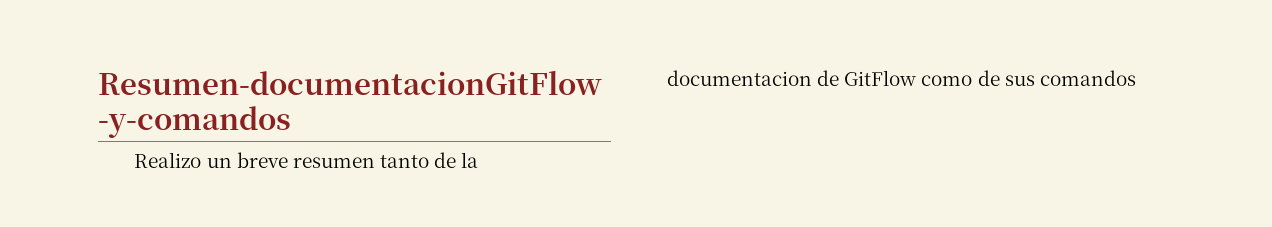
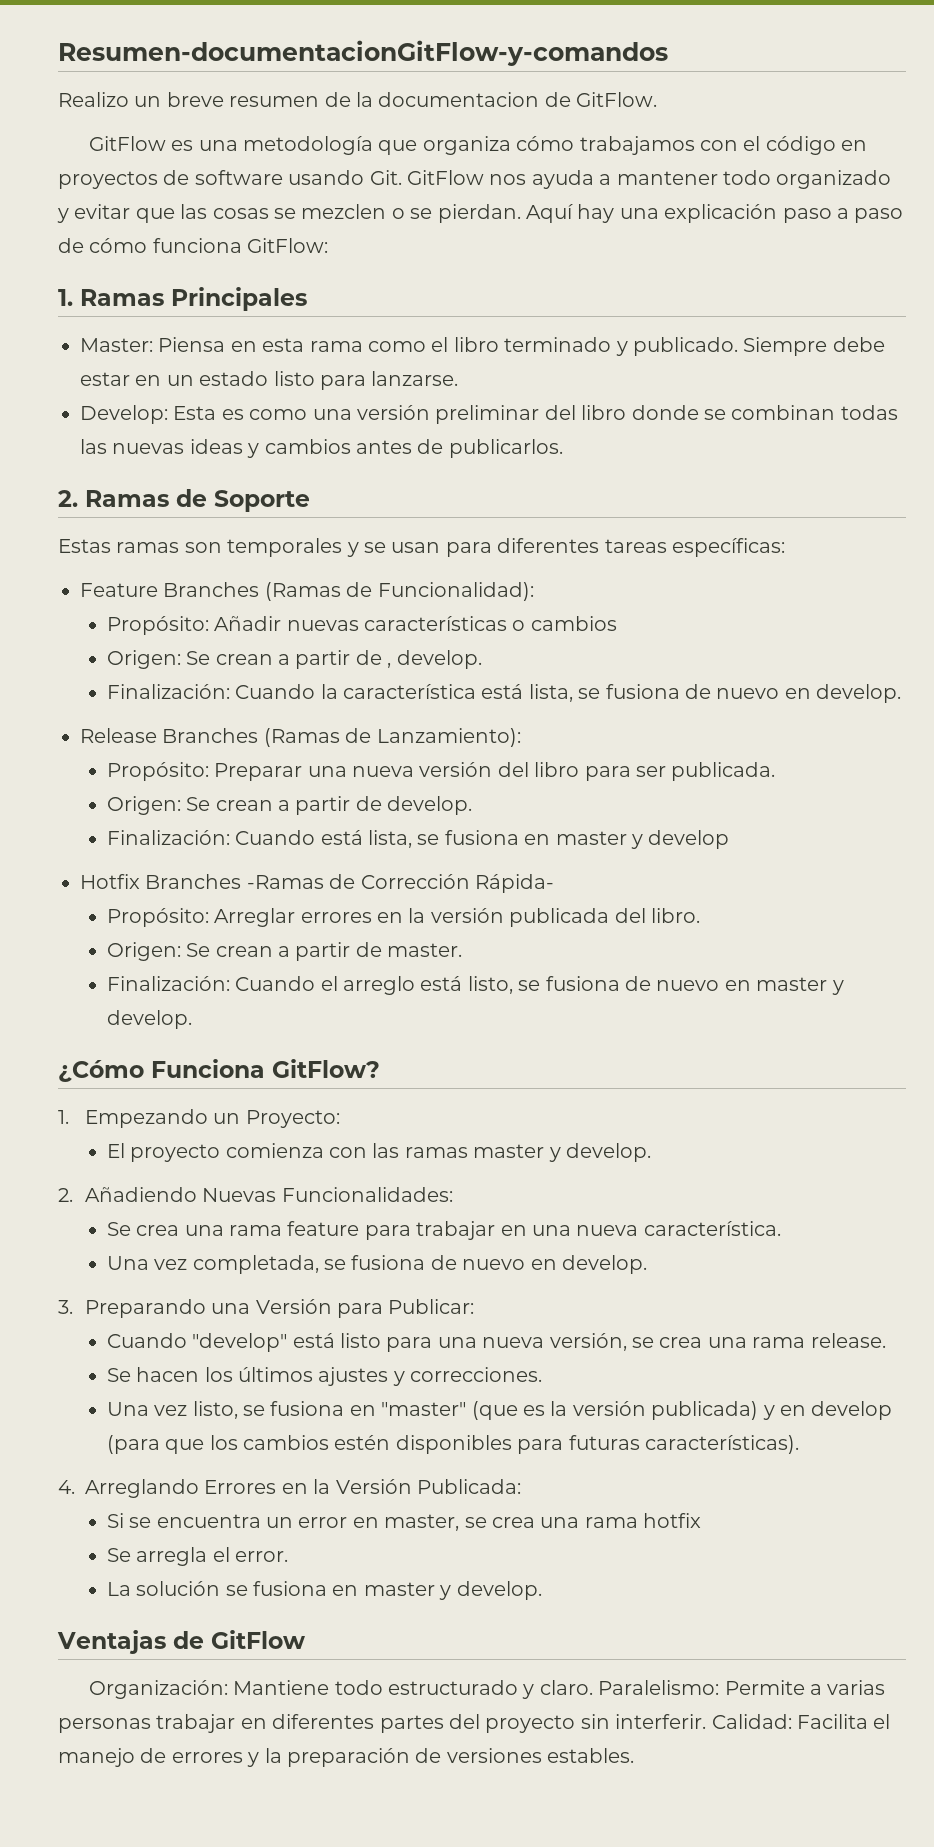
[379,155,429,168] tanto -> (320, 101) none
[844,70,1136,86] GitFlow como de sus comandos -> [576,92,658,107] [88,136,868,155] [58,170,892,189] [57,204,904,223] [58,238,329,253] [58,287,307,311] [80,337,885,356] [80,371,459,390] [80,405,898,424] [80,439,563,458] [58,489,310,512] [58,538,785,557] [80,582,534,601] [106,616,617,635] [106,650,482,669] [106,684,902,703] [80,728,521,747] [106,762,776,781] [106,796,473,815] [106,830,730,849] [80,874,554,893] [106,908,700,927] [106,942,463,961] [106,976,844,995] [106,1010,192,1029] [58,1059,380,1082] [58,1109,340,1128] [106,1143,651,1162] [58,1187,453,1202] [106,1221,781,1240] [106,1255,647,1274] [58,1299,475,1318] [106,1333,886,1352] [106,1367,543,1386] [106,1401,893,1420] [106,1435,799,1454] [58,1479,521,1498] [106,1513,702,1531] [106,1547,288,1566] [106,1581,542,1600] [57,1630,305,1654] [88,1680,886,1699] [58,1714,891,1733] [58,1748,635,1767] GitFlow. // GitFlow es una metodología que organiza cómo trabajamos con el código en proyectos de software usando Git. GitFlow nos ayuda a mantener todo organizado y evitar que las cosas se mezclen o se pierdan. Aquí hay una explicación paso a paso de cómo funciona GitFlow: // 1. Ramas Principales // Master: Piensa en esta rama como el libro terminado y publicado. Siempre debe estar en un estado listo para lanzarse. // Develop: Esta es como una versión preliminar del libro donde se combinan todas las nuevas ideas y cambios antes de publicarlos. // 2. Ramas de Soporte // Estas ramas son temporales y se usan para diferentes tareas específicas: // Feature Branches (Ramas de Funcionalidad): // Propósito: Añadir nuevas características o cambios // Origen: Se crean a partir de , develop. // Finalización: Cuando la característica está lista, se fusiona de nuevo en develop. // Release Branches (Ramas de Lanzamiento): // Propósito: Preparar una nueva versión del libro para ser publicada. // Origen: Se crean a partir de develop. // Finalización: Cuando está lista, se fusiona en master y develop // Hotfix Branches -Ramas de Corrección Rápida- // Propósito: Arreglar errores en la versión publicada del libro. // Origen: Se crean a partir de master. // Finalización: Cuando el arreglo está listo, se fusiona de nuevo en master y develop. // ¿Cómo Funciona GitFlow? // 1. Empezando un Proyecto: // El proyecto comienza con las ramas master y develop. // 2. Añadiendo Nuevas Funcionalidades: // Se crea una rama feature para trabajar en una nueva característica. // Una vez completada, se fusiona de nuevo en develop. // 3. Preparando una Versión para Publicar: // Cuando "develop" está listo para una nueva versión, se crea una rama release. // Se hacen los últimos ajustes y correcciones. // Una vez listo, se fusiona en "master" (que es la versión publicada) y en develop (para que los cambios estén disponibles para futuras características). // 4. Arreglando Errores en la Versión Publicada: // Si se encuentra un error en master, se crea una rama hotfix // Se arregla el error. // La solución se fusiona en master y develop. // Ventajas de GitFlow // Organización: Mantiene todo estructurado y claro. Paralelismo: Permite a varias personas trabajar en diferentes partes del proyecto sin interferir. Calidad: Facilita el manejo de errores y la preparación de versiones estables.

